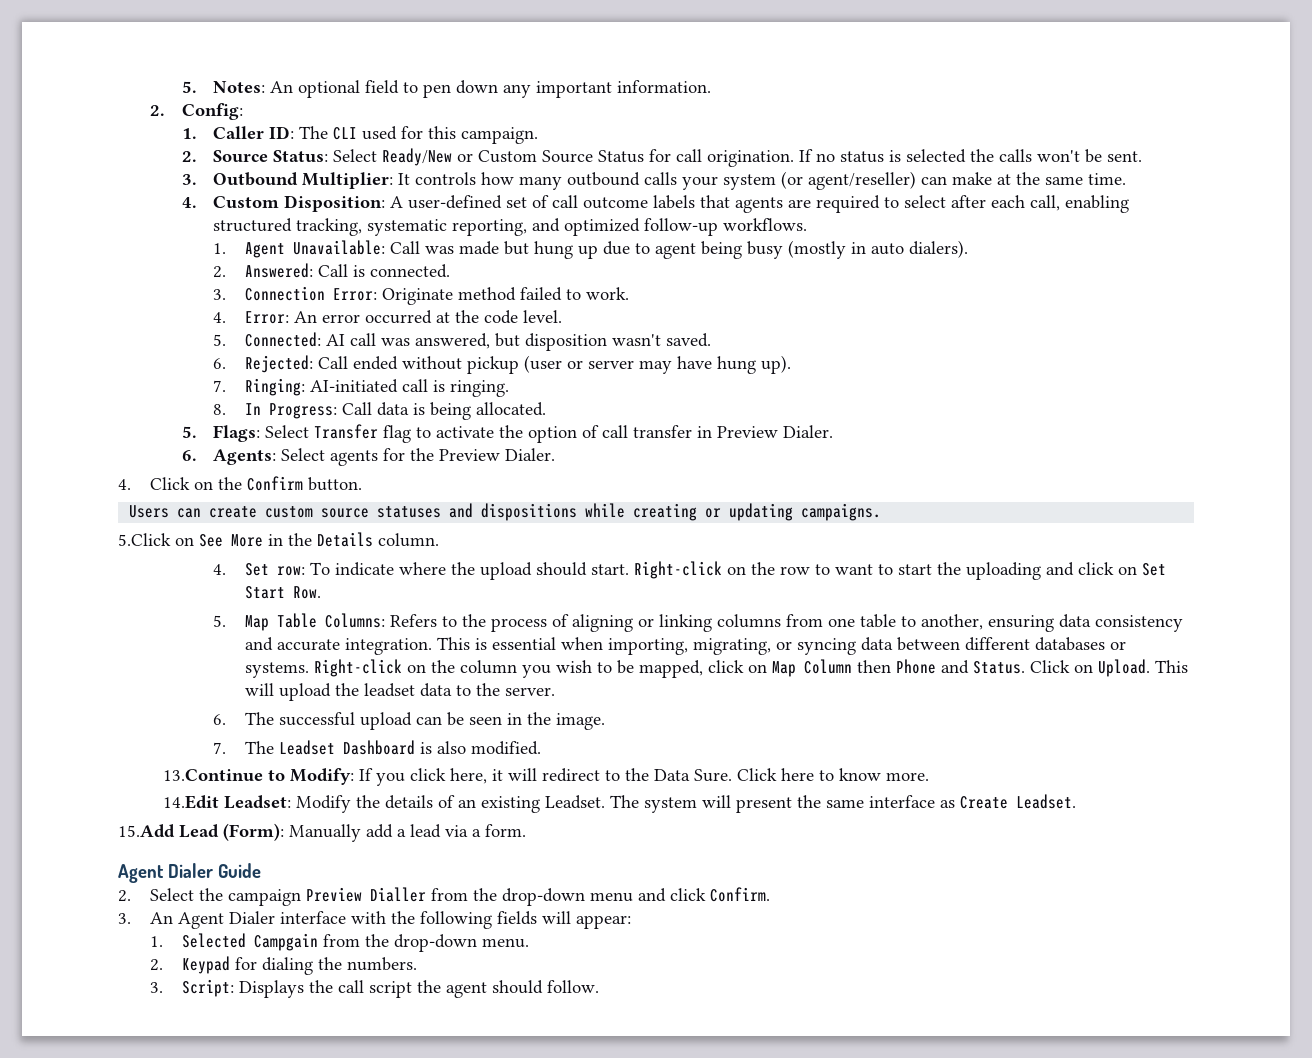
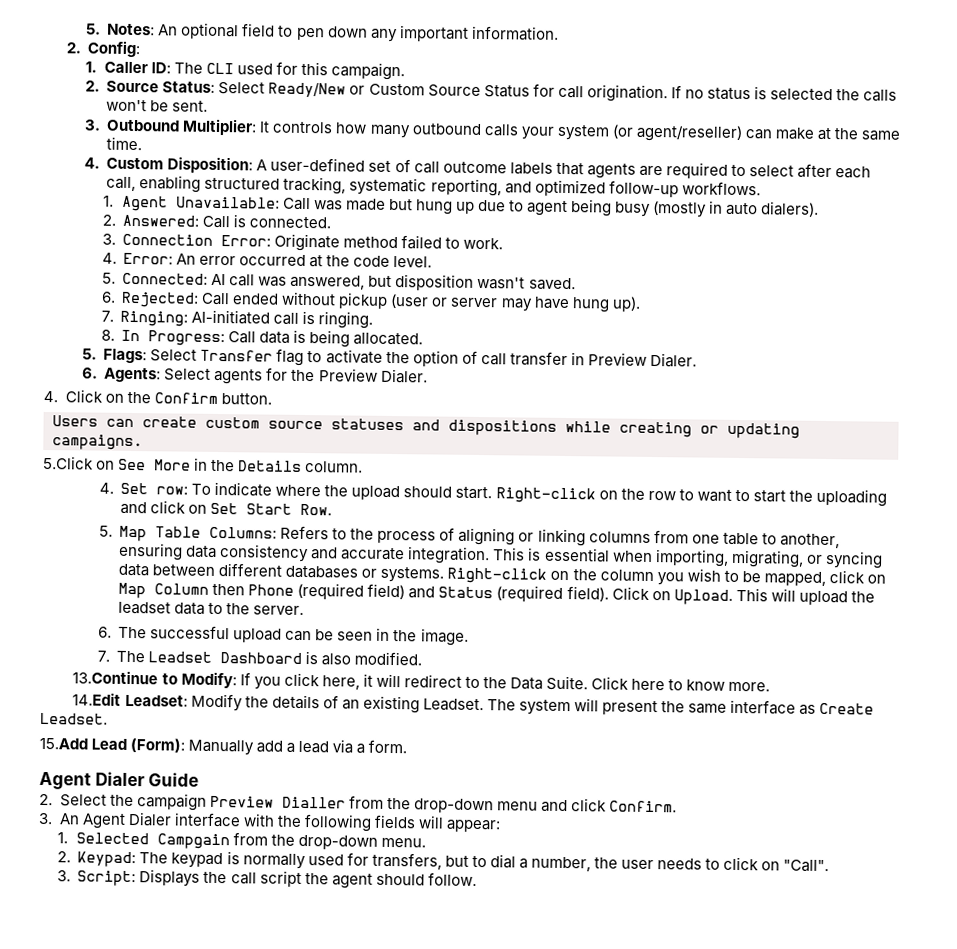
[941,660,1026,674] and Status. -> [297,582,609,602] (required field) and Status (required field).
[694,769,733,782] Sure. -> [546,675,589,691] Suite.
[181,956,417,975] Keypad for dialing the numbers. -> [77,851,830,873] Keypad: The keypad is normally used for transfers, but to dial a number, the user needs to click on "Call".

